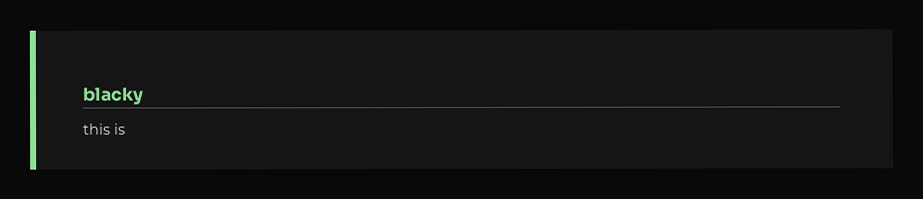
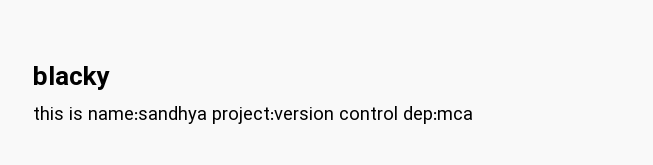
(126, 129) none -> [88,106,473,124] name:sandhya project:version control dep:mca

